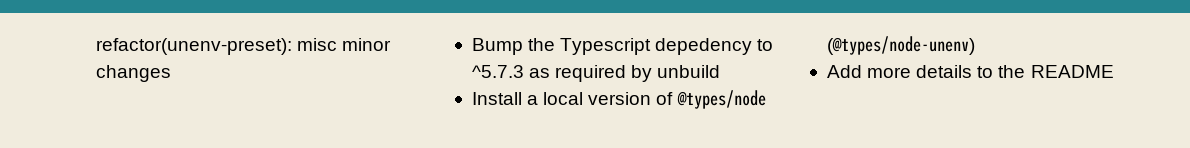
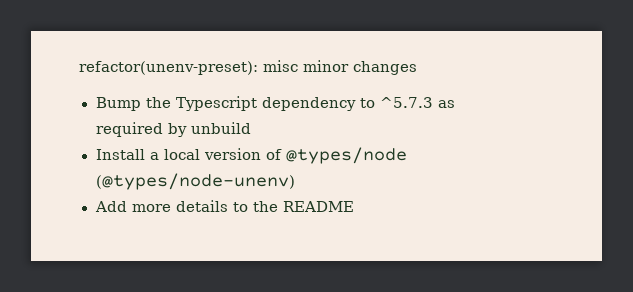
[655,38,753,55] depedency -> [261,97,356,111] dependency

